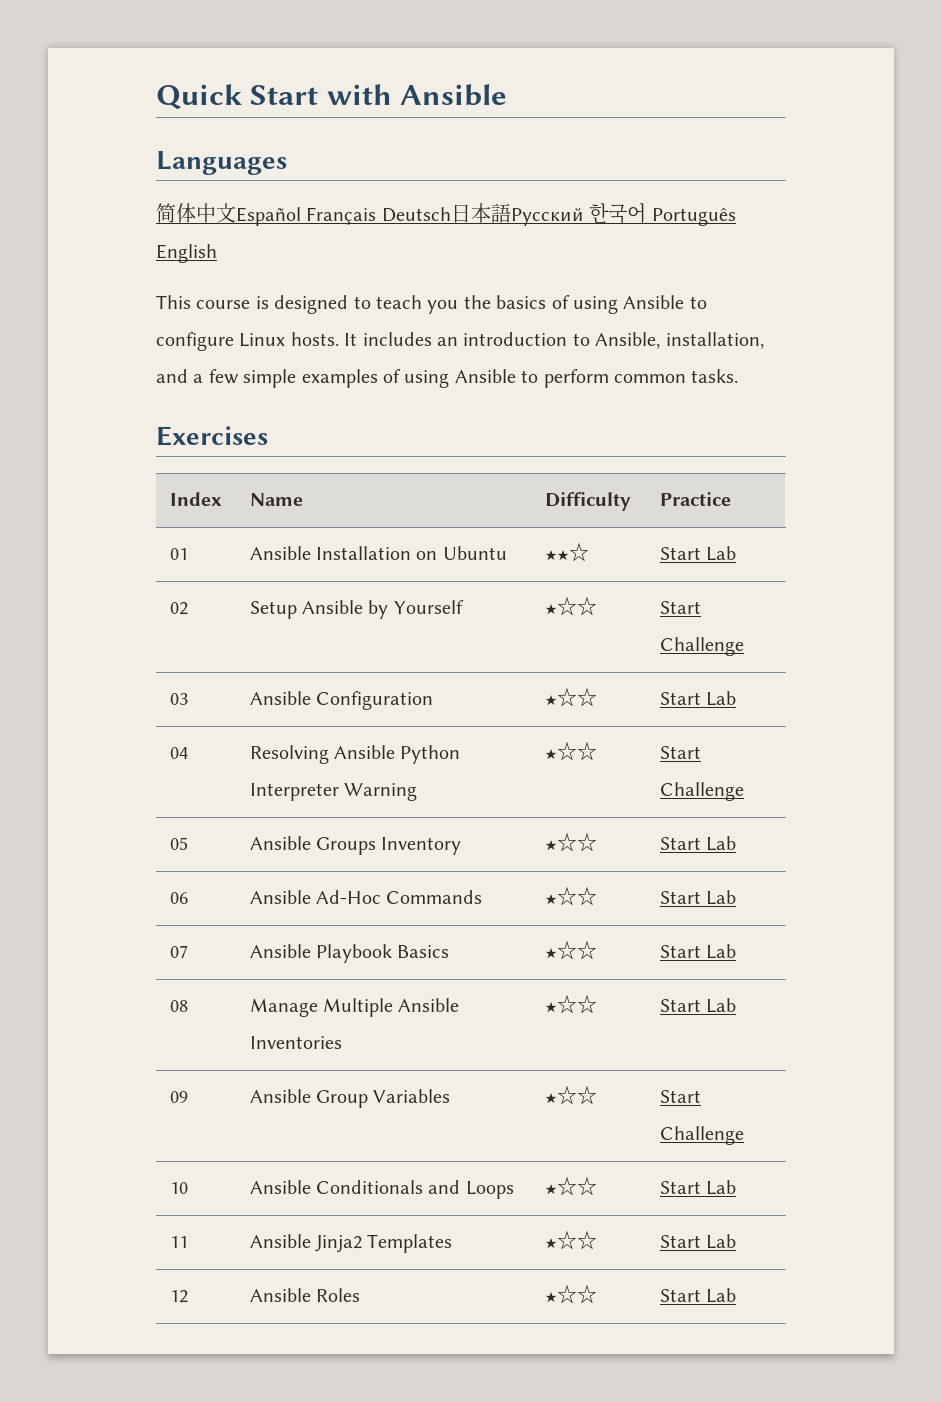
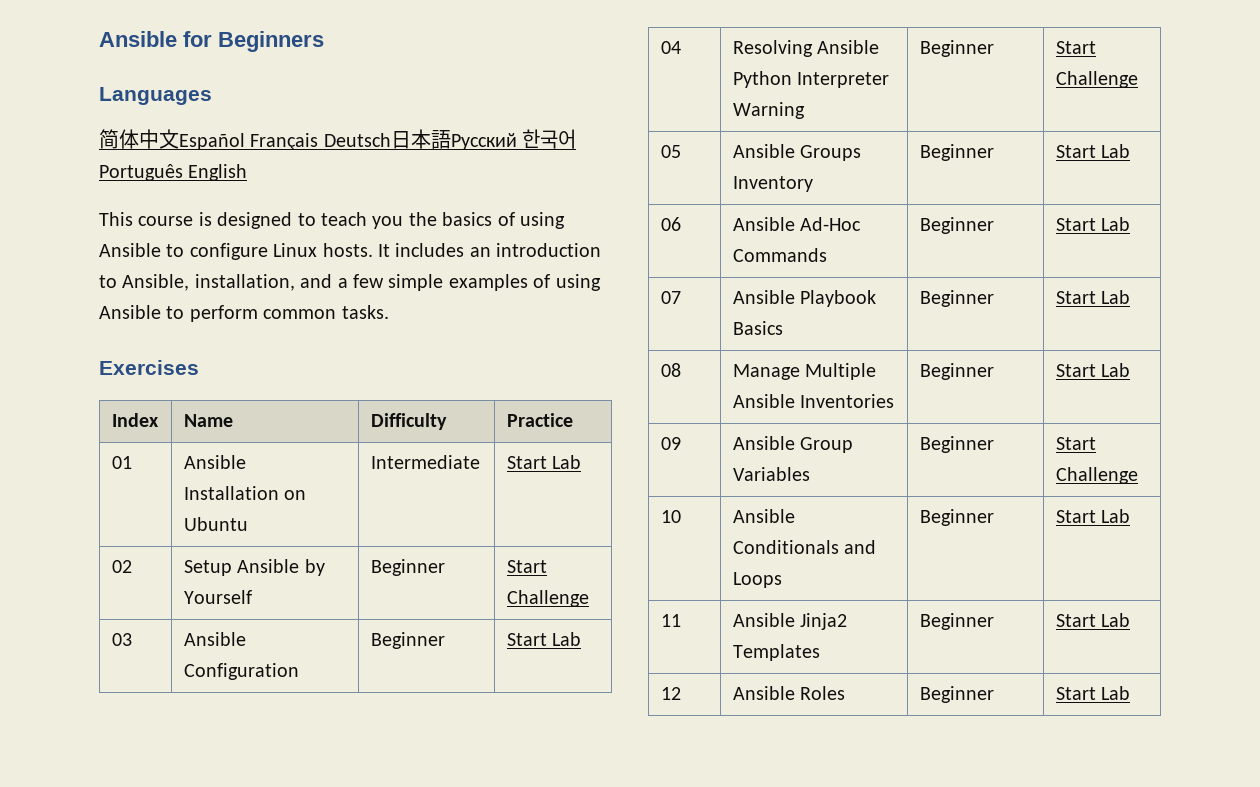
[156,84,508,110] Quick Start with Ansible -> [99,31,324,52] Ansible for Beginners
[544,542,589,562] ★★☆ -> [370,455,480,469] Intermediate
[544,596,597,616] ★☆☆ -> [370,559,445,576] Beginner
[544,687,597,707] ★☆☆ -> [370,632,445,649] Beginner
[544,741,597,761] ★☆☆ -> [919,40,994,57] Beginner
[544,832,597,852] ★☆☆ -> [919,144,994,161] Beginner
[544,886,597,906] ★☆☆ -> [919,217,994,234] Beginner
[544,940,597,960] ★☆☆ -> [919,290,994,307] Beginner
[544,994,597,1014] ★☆☆ -> [919,363,994,380] Beginner
[544,1085,597,1105] ★☆☆ -> [919,436,994,453] Beginner
[544,1176,597,1196] ★☆☆ -> [919,509,994,526] Beginner
[544,1230,597,1250] ★☆☆ -> [919,613,994,630] Beginner
[544,1284,597,1304] ★☆☆ -> [919,686,994,703] Beginner

